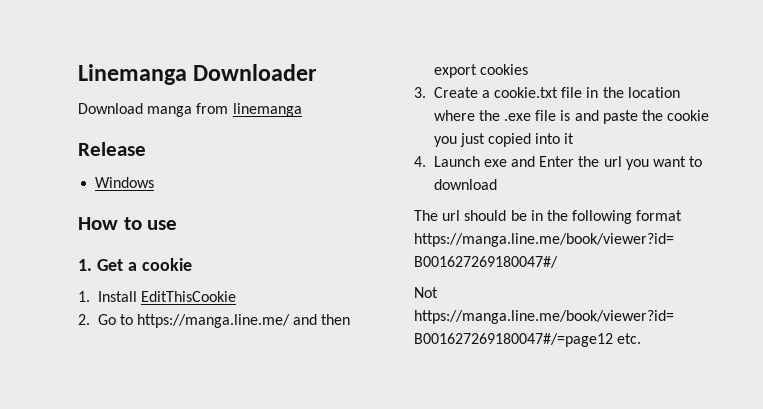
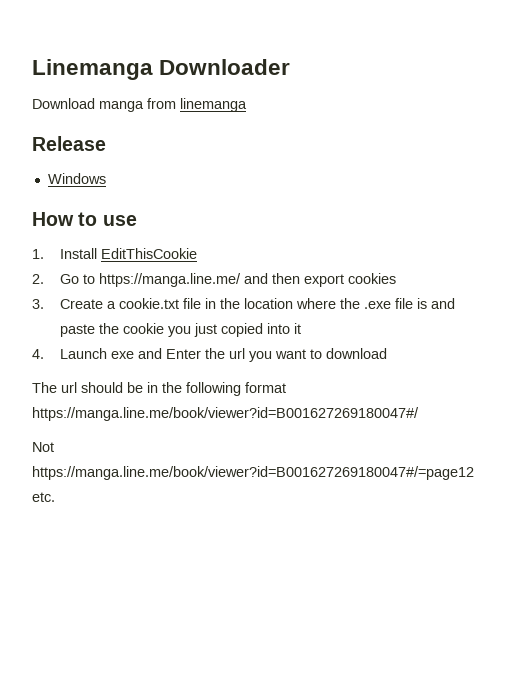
[78,258,192,271] // 1. Get a cookie -> (137, 220) none

